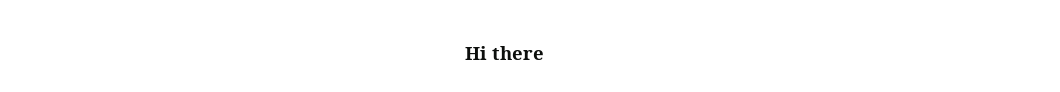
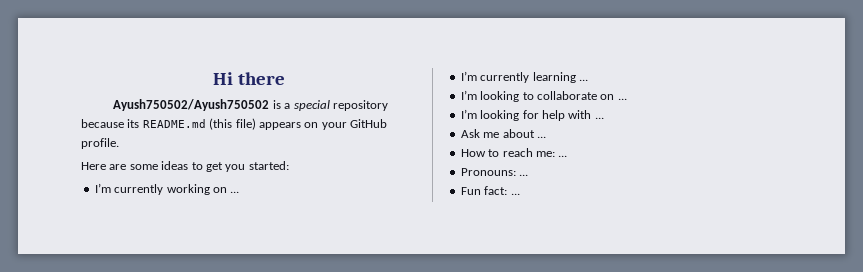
(544, 53) none -> [113,99,388,111] [81,118,387,130] [81,138,119,149] [81,161,289,172] [94,183,240,195] [460,71,588,83] [460,90,627,102] [460,109,604,121] [460,129,546,138] [460,148,568,157] [460,168,529,176] [460,186,520,195] // Ayush750502/Ayush750502 is a special repository because its README.md (this file) appears on your GitHub profile. // Here are some ideas to get you started: // I’m currently working on ... // I’m currently learning ... // I’m looking to collaborate on ... // I’m looking for help with ... // Ask me about ... // How to reach me: ... // Pronouns: ... // Fun fact: ...

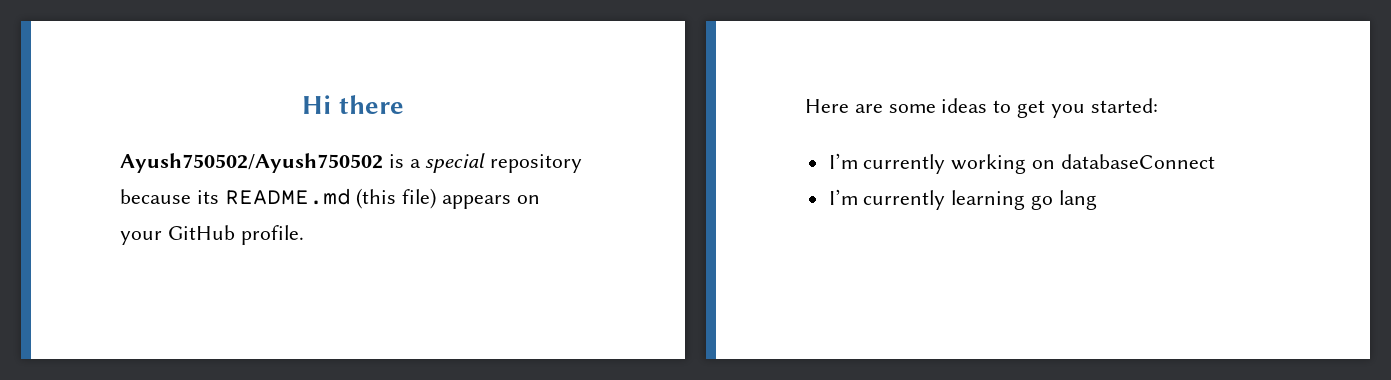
[230,191,240,193] ... -> [1060,154,1215,169] databaseConnect
[578,79,588,81] [460,90,627,102] [460,109,604,121] [460,129,546,138] [460,148,568,157] [460,168,529,176] [460,186,520,195] ... // I’m looking to collaborate on ... // I’m looking for help with ... // Ask me about ... // How to reach me: ... // Pronouns: ... // Fun fact: ... -> [1031,190,1097,210] go lang

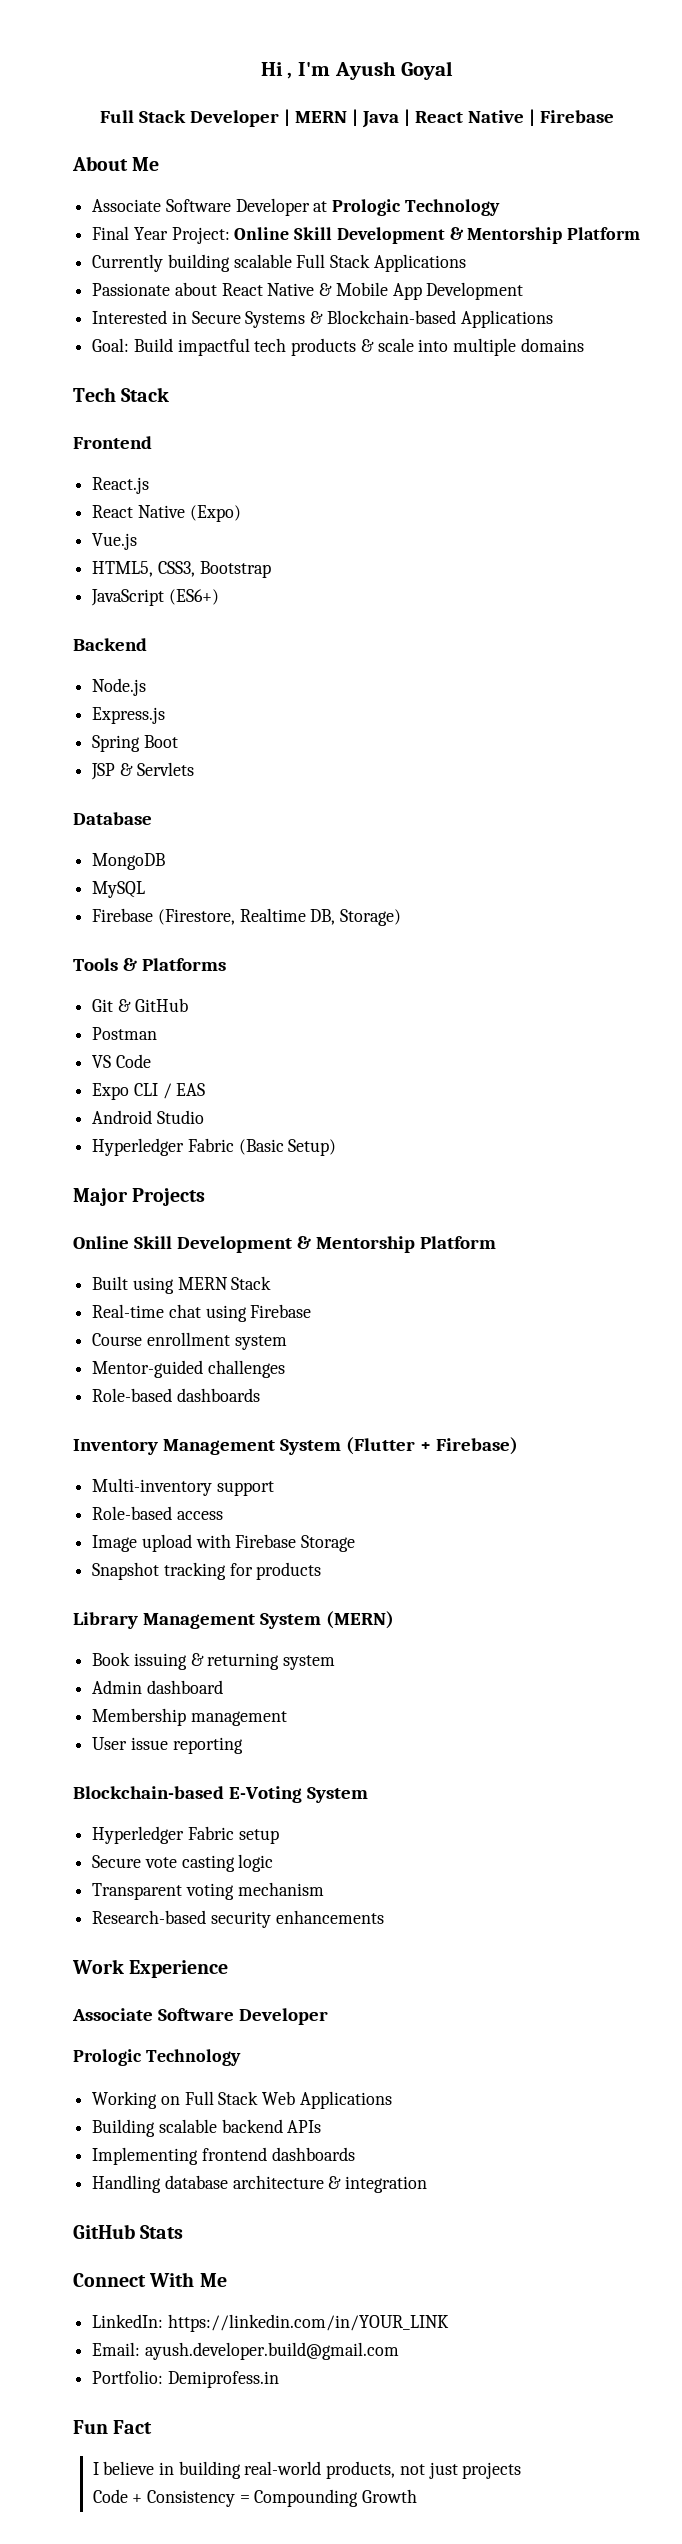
[338,95,404,114] [120,153,583,173] [120,188,540,209] [120,225,304,245] [805,98,1158,118] [828,153,1215,174] [828,189,1097,210] there // Ayush750502/Ayush750502 is a special repository because its README.md (this file) appears on your GitHub profile. // Here are some ideas to get you started: // I’m currently working on databaseConnect // I’m currently learning go lang -> [287,61,454,80] [100,109,614,128] [72,156,160,171] [92,198,500,216] [92,226,641,244] [92,254,466,272] [92,282,524,300] [92,310,553,328] [92,338,584,356] [73,387,170,402] [73,436,152,449] [92,477,150,494] [92,505,241,522] [92,533,138,550] [92,561,271,578] [91,589,219,606] [73,638,147,651] [92,678,147,696] [92,707,166,724] [92,735,178,752] [91,762,194,780] [73,812,152,825] [92,853,166,870] [92,881,146,898] [92,908,402,926] [73,958,226,971] [92,998,188,1012] [92,1027,158,1040] [92,1054,151,1068] [92,1083,206,1100] [92,1110,204,1124] [92,1138,337,1156] [73,1188,206,1206] [73,1236,496,1253] [92,1276,272,1294] [92,1304,312,1322] [92,1332,287,1350] [92,1360,285,1378] [92,1388,260,1402] [73,1437,518,1455] [92,1478,274,1496] [92,1506,223,1520] [92,1534,356,1552] [92,1562,322,1580] [73,1611,394,1629] [92,1652,336,1670] [92,1680,223,1694] [92,1708,287,1726] [92,1737,243,1754] [73,1786,368,1803] [92,1826,279,1844] [92,1854,274,1872] [92,1882,324,1900] [92,1910,384,1928] [72,1959,229,1978] [72,2008,328,2025] [73,2049,241,2066] [92,2091,392,2109] [92,2119,322,2137] [92,2147,355,2165] [92,2175,428,2193] [73,2224,184,2239] [73,2272,227,2287] [92,2314,449,2332] [92,2342,399,2360] [92,2370,279,2388] [73,2420,153,2434] [92,2461,522,2479] [92,2489,418,2507] , I'm Ayush Goyal // Full Stack Developer | MERN | Java | React Native | Firebase // About Me // Associate Software Developer at Prologic Technology // Final Year Project: Online Skill Development & Mentorship Platform // Currently building scalable Full Stack Applications // Passionate about React Native & Mobile App Development // Interested in Secure Systems & Blockchain-based Applications // Goal: Build impactful tech products & scale into multiple domains // Tech Stack // Frontend // React.js // React Native (Expo) // Vue.js // HTML5, CSS3, Bootstrap // JavaScript (ES6+) // Backend // Node.js // Express.js // Spring Boot // JSP & Servlets // Database // MongoDB // MySQL // Firebase (Firestore, Realtime DB, Storage) // Tools & Platforms // Git & GitHub // Postman // VS Code // Expo CLI / EAS // Android Studio // Hyperledger Fabric (Basic Setup) // Major Projects // Online Skill Development & Mentorship Platform // Built using MERN Stack // Real-time chat using Firebase // Course enrollment system // Mentor-guided challenges // Role-based dashboards // Inventory Management System (Flutter + Firebase) // Multi-inventory support // Role-based access // Image upload with Firebase Storage // Snapshot tracking for products // Library Management System (MERN) // Book issuing & returning system // Admin dashboard // Membership management // User issue reporting // Blockchain-based E-Voting System // Hyperledger Fabric setup // Secure vote casting logic // Transparent voting mechanism // Research-based security enhancements // Work Experience // Associate Software Developer // Prologic Technology // Working on Full Stack Web Applications // Building scalable backend APIs // Implementing frontend dashboards // Handling database architecture & integration // GitHub Stats // Connect With Me // LinkedIn: https://linkedin.com/in/YOUR_LINK // Email: ayush.developer.build@gmail.com // Portfolio: Demiprofess.in // Fun Fact // I believe in building real-world products, not just projects // Code + Consistency = Compounding Growth

